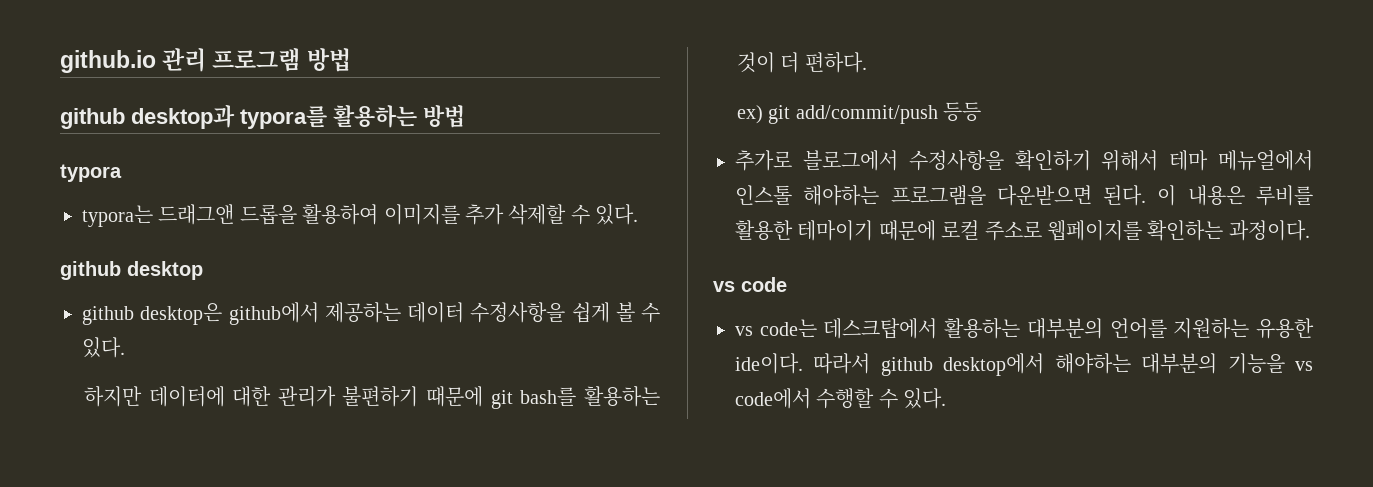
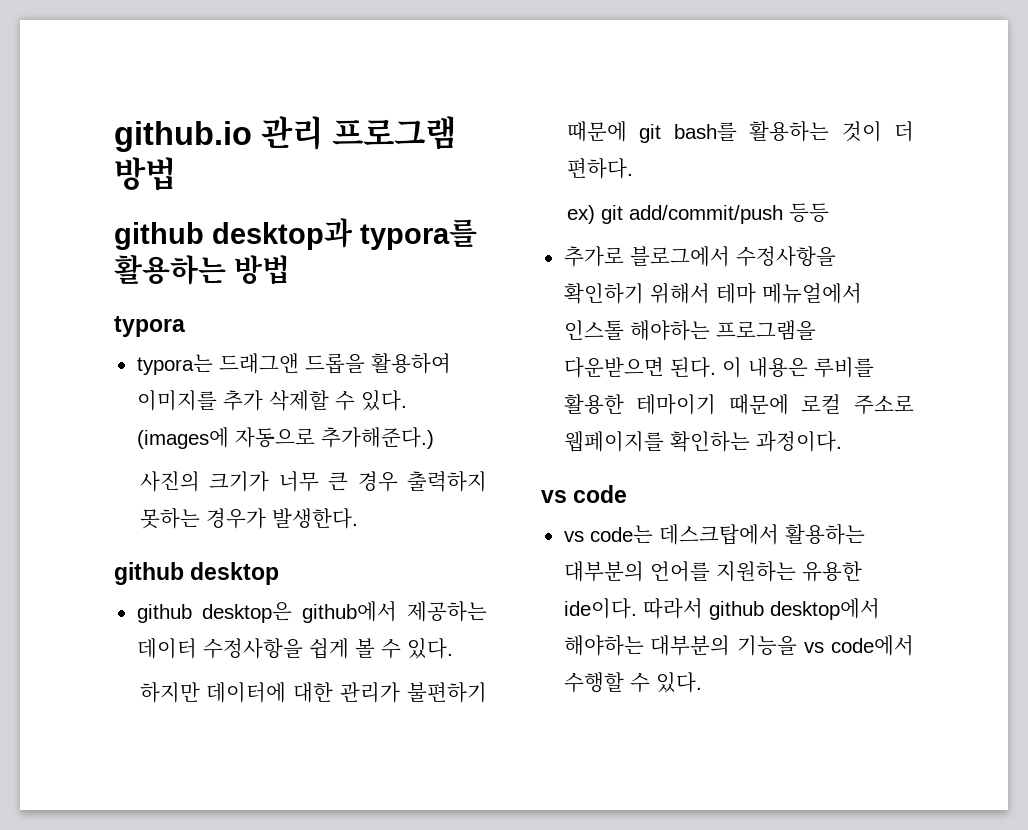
(639, 214) none -> [136,427,434,449] [139,471,487,492] [139,508,358,529] (images에 자동으로 추가해준다.) // 사진의 크기가 너무 큰 경우 출력하지 못하는 경우가 발생한다.

